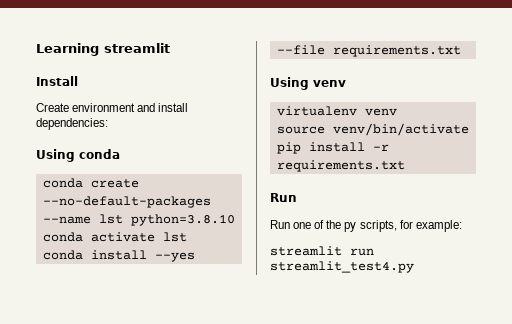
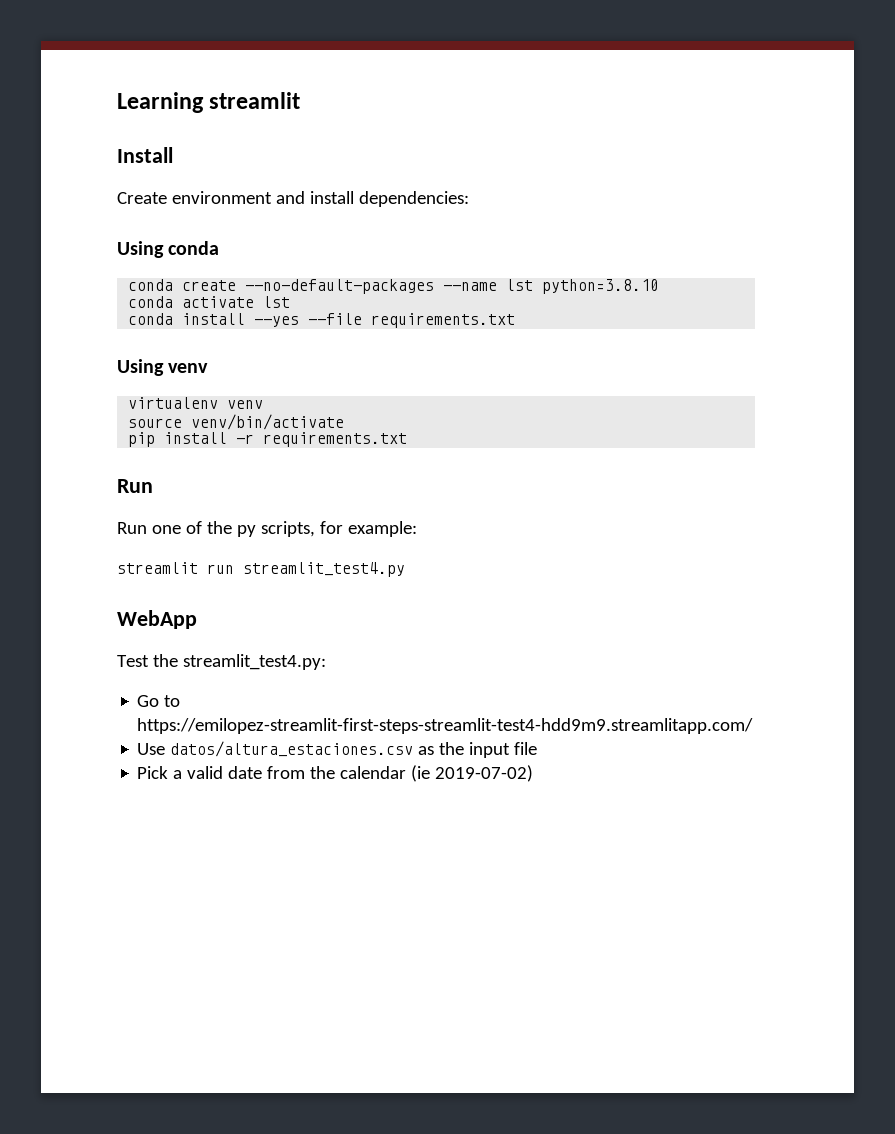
(414, 267) none -> [117,610,197,629] [117,654,326,670] [137,695,181,707] [137,718,754,734] [137,741,538,758] [137,765,534,782] // WebApp // Test the streamlit_test4.py: // Go to https://emilopez-streamlit-first-steps-streamlit-test4-hdd9m9.streamlitapp.com/ // Use datos/altura_estaciones.csv as the input file // Pick a valid date from the calendar (ie 2019-07-02)

